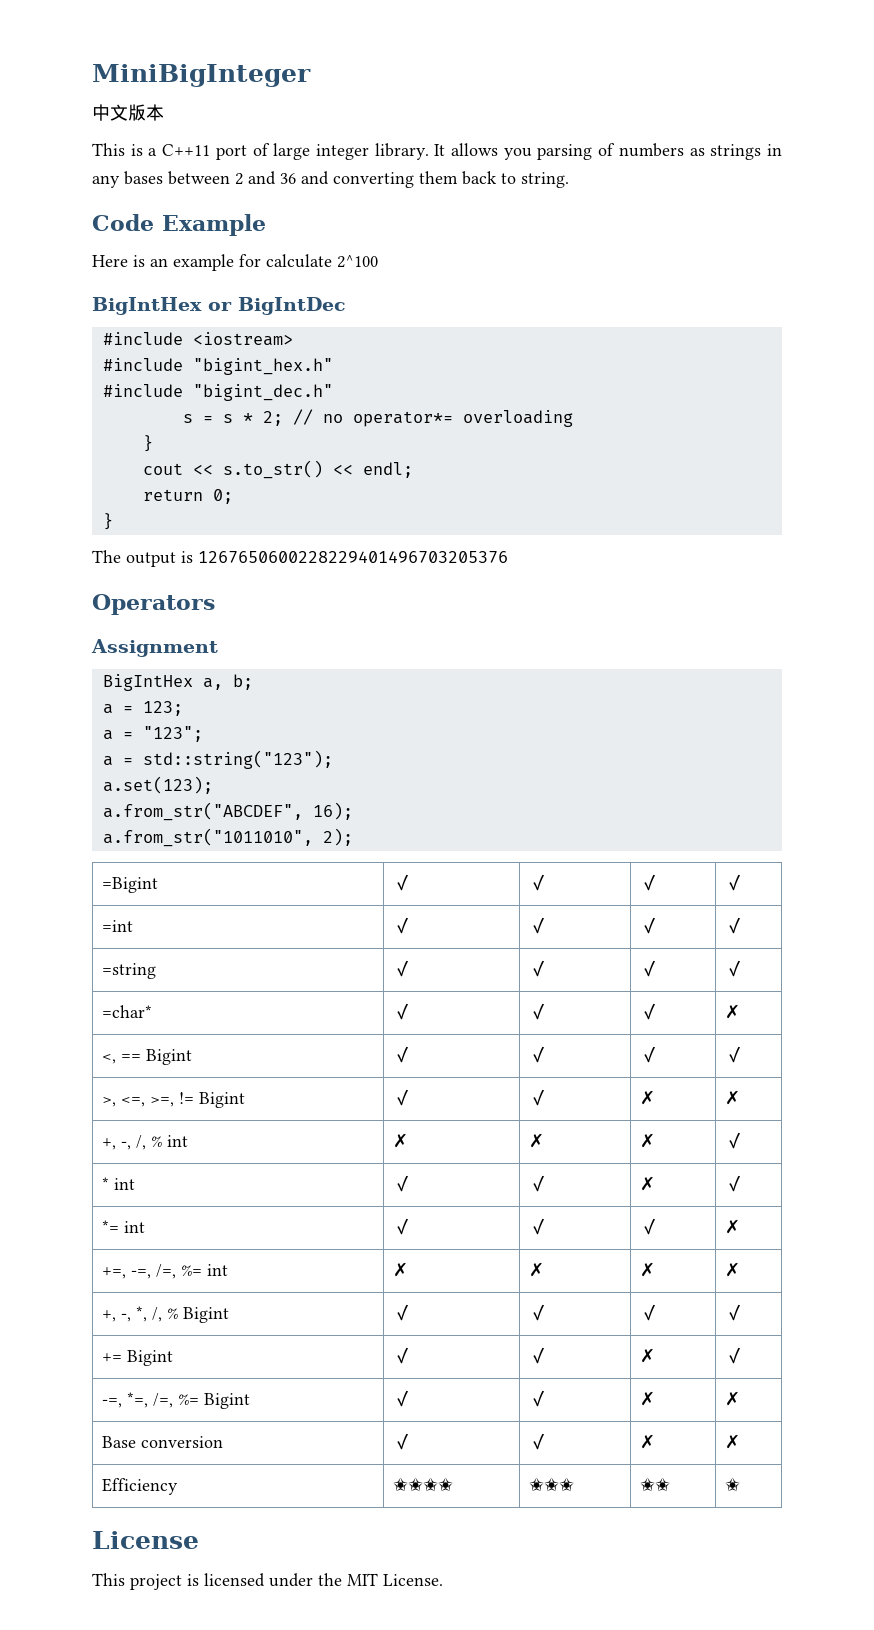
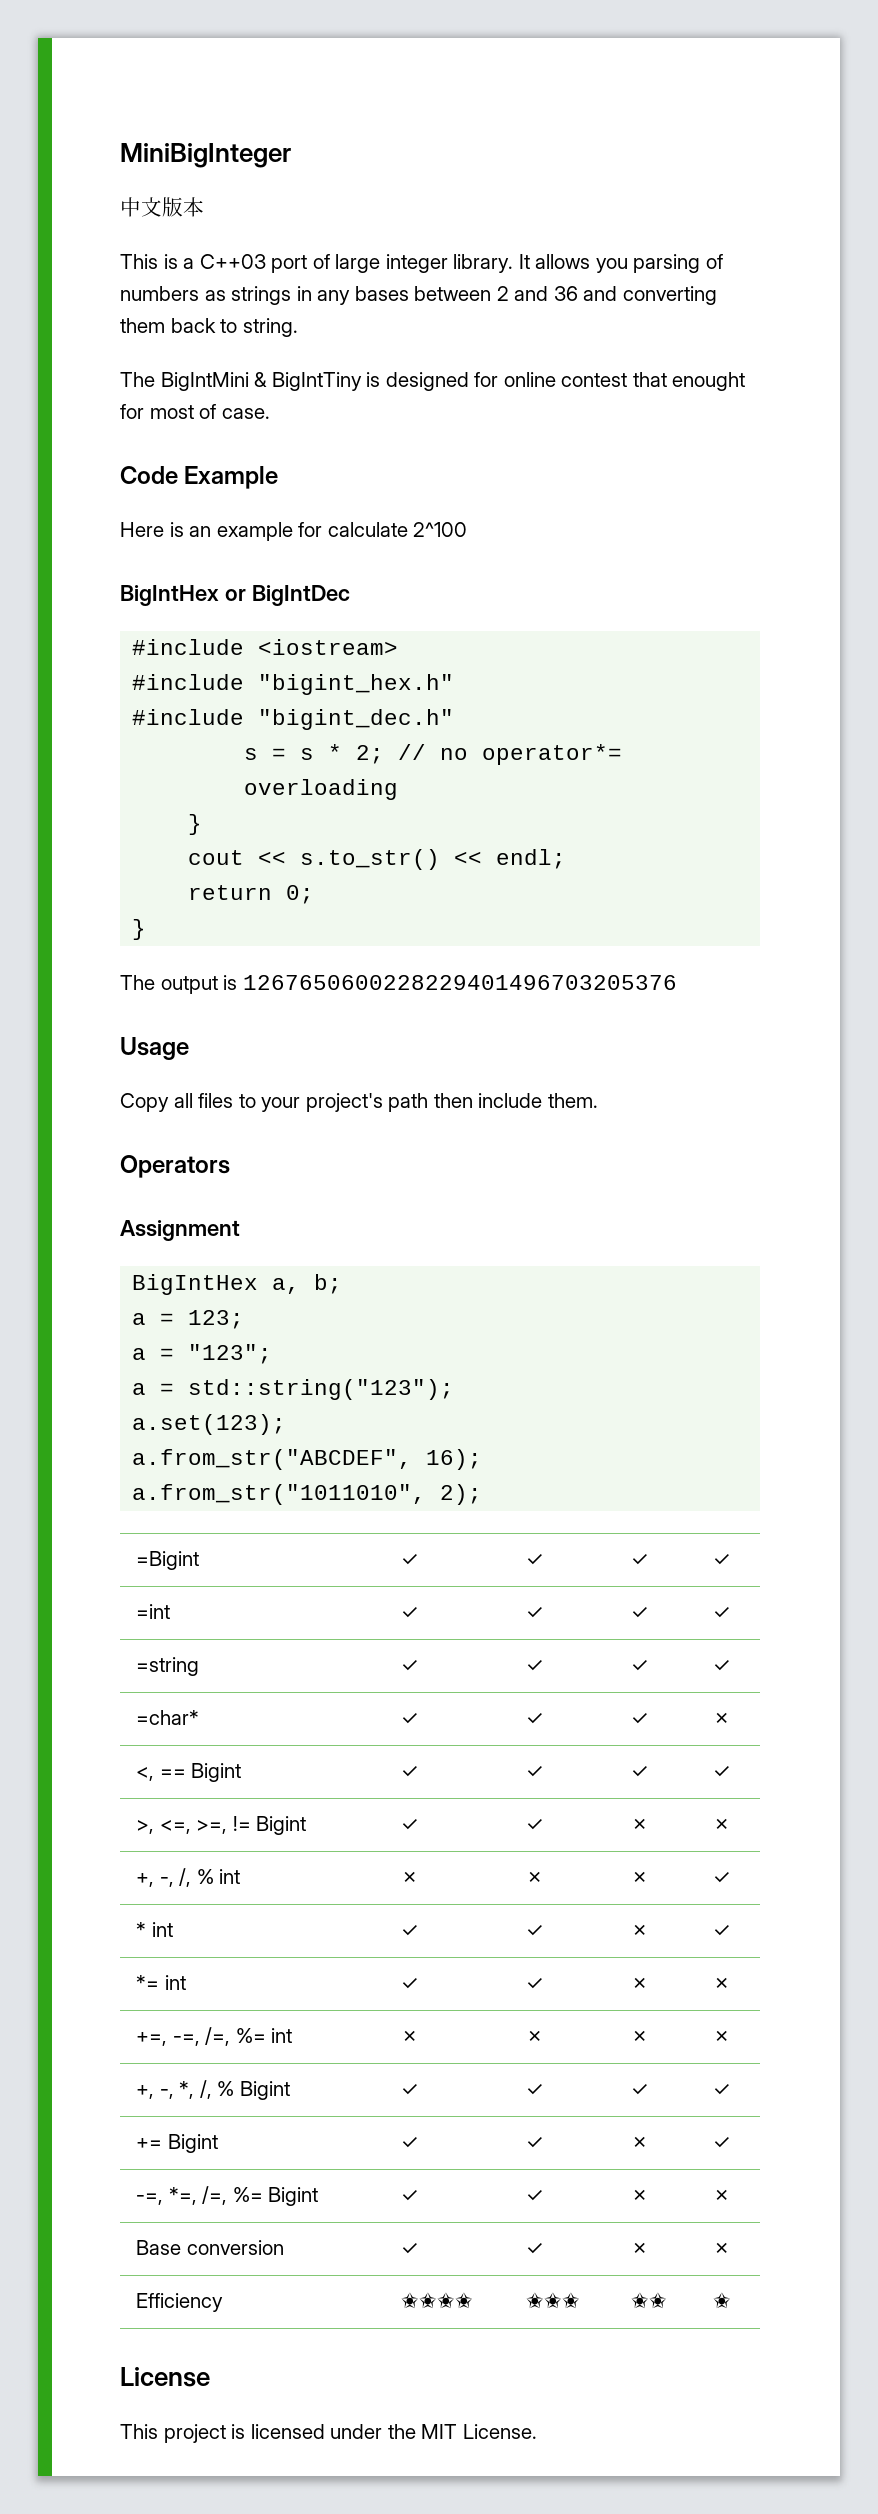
[162,144,211,156] C++11 -> [199,254,266,269] C++03
(569, 180) none -> [120,372,746,391] [120,404,270,419] // The BigIntMini & BigIntTiny is designed for online contest that enought for most of case.
(508, 557) none -> [120,1037,189,1060] [120,1093,598,1112] // Usage // Copy all files to your project's path then include them.
[639,1218,658,1235] ✓ -> [631,1977,649,1990] ✗

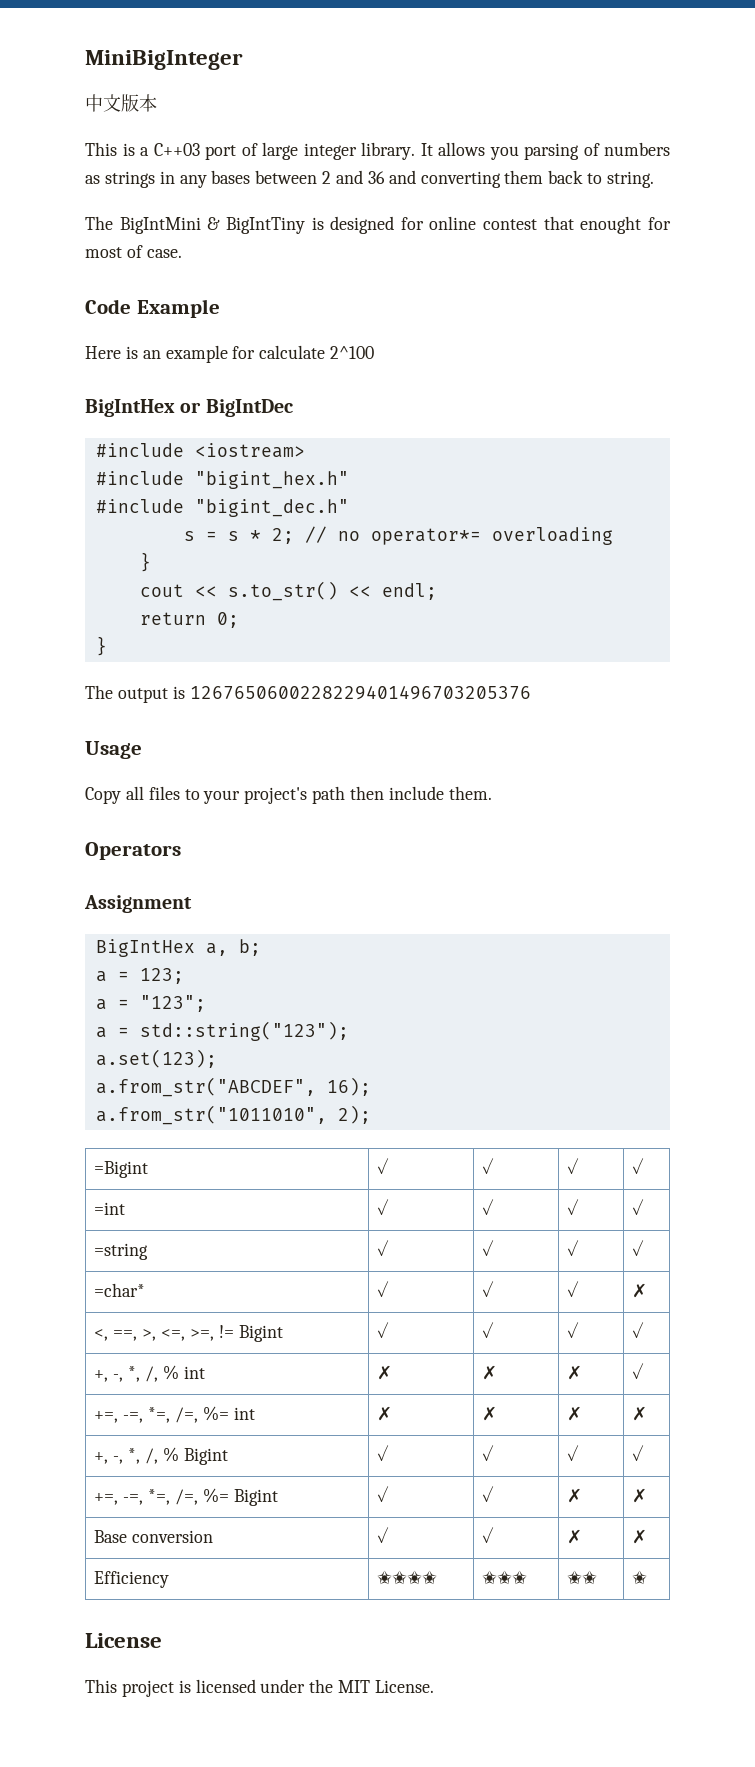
[159,1763,242,1782] [401,1766,419,1778] [526,1766,544,1778] [631,1766,649,1778] [713,1766,731,1778] [136,1816,307,1835] [401,1819,419,1831] [526,1819,544,1831] [631,1818,649,1831] [713,1818,731,1831] [136,1873,174,1887] == Bigint | ✓ | ✓ | ✓ | ✓ // >, <=, >=, != Bigint | ✓ | ✓ | ✗ | ✗ // +, -, -> [113,1325,283,1342] [377,1322,390,1338] [482,1322,495,1338] [567,1322,580,1338] [632,1322,645,1338] [94,1366,141,1382] ==, >, <=, >=, != Bigint | ✓ | ✓ | ✓ | ✓ // +, -, *,
[136,1922,173,1937] [401,1925,419,1937] [526,1925,544,1937] [631,1924,649,1937] [713,1925,731,1937] [136,1975,186,1990] [401,1978,419,1990] [526,1978,544,1990] [631,1977,649,1990] [713,1977,731,1990] [136,2032,200,2046] // * int | ✓ | ✓ | ✗ | ✓ // *= int | ✓ | ✓ | ✗ | ✗ // +=, -=, -> [94,1407,171,1423] // +=, -=, *=,
[136,2134,218,2153] [401,2137,419,2149] [526,2137,544,2149] [631,2136,649,2149] [713,2137,731,2149] += Bigint | ✓ | ✓ | ✗ | ✓ // -> [94,1493,119,1505] +=,

